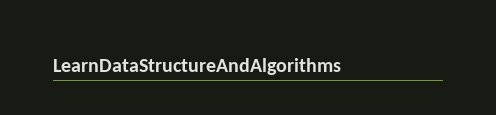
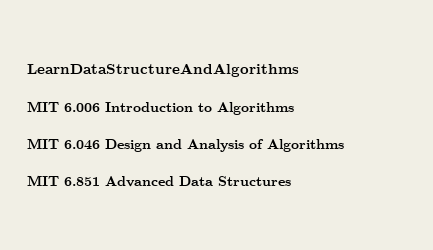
(341, 66) none -> [27,101,294,115] [27,138,344,152] [27,175,291,187] // MIT 6.006 Introduction to Algorithms // MIT 6.046 Design and Analysis of Algorithms // MIT 6.851 Advanced Data Structures

